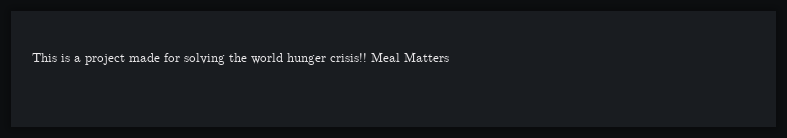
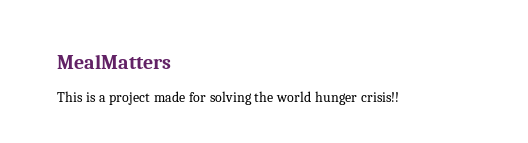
(32, 57) none -> [57,54,171,69] MealMatters //
[371,52,449,62] Meal Matters -> (399, 97) none

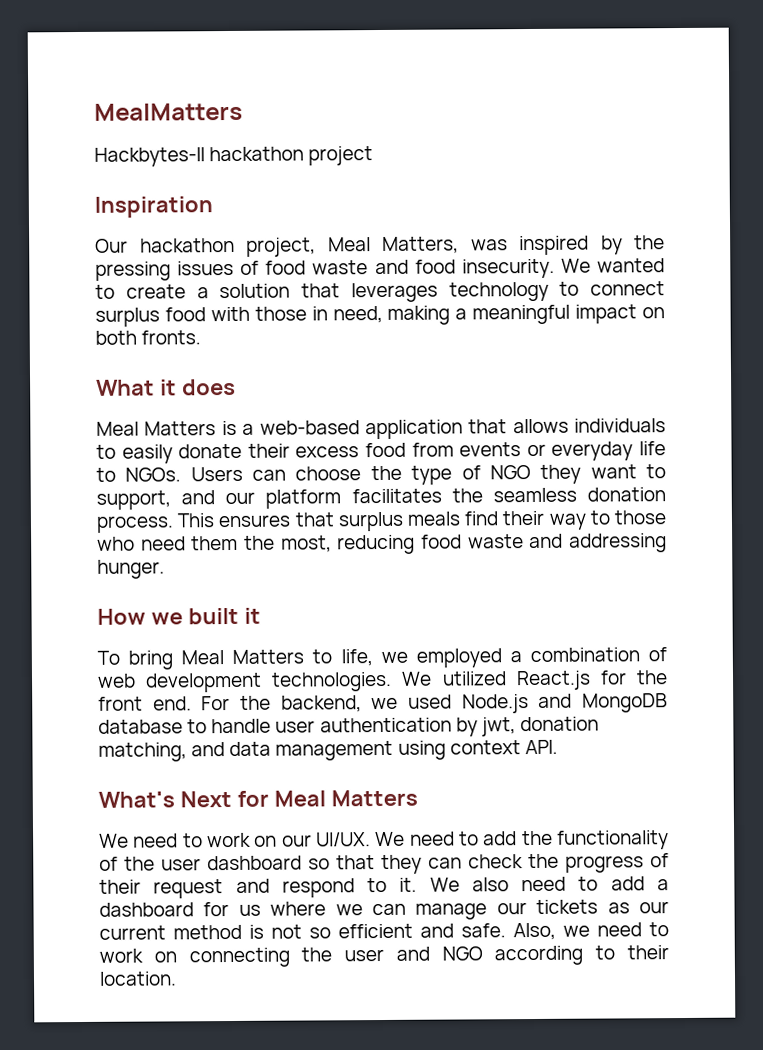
[57,91,399,105] This is a project made for solving the world hunger crisis!! -> [94,146,374,167] [94,196,213,218] [95,235,665,257] [95,258,666,281] [95,281,665,303] [95,304,665,327] [95,330,202,345] [96,378,236,396] [96,418,666,440] [96,441,667,464] [96,464,667,485] [96,487,666,510] [96,510,667,533] [97,533,668,555] [97,559,165,579] [97,607,261,625] [97,647,668,670] [97,670,669,693] [98,693,669,714] [98,716,599,737] [98,739,558,762] [98,789,418,808] [99,830,669,850] [99,853,669,875] [99,876,669,899] [99,899,669,920] [99,922,669,941] [99,945,669,968] [99,971,177,986] Hackbytes-II hackathon project // Inspiration // Our hackathon project, Meal Matters, was inspired by the pressing issues of food waste and food insecurity. We wanted to create a solution that leverages technology to connect surplus food with those in need, making a meaningful impact on both fronts. // What it does // Meal Matters is a web-based application that allows individuals to easily donate their excess food from events or everyday life to NGOs. Users can choose the type of NGO they want to support, and our platform facilitates the seamless donation process. This ensures that surplus meals find their way to those who need them the most, reducing food waste and addressing hunger. // How we built it // To bring Meal Matters to life, we employed a combination of web development technologies. We utilized React.js for the front end. For the backend, we used Node.js and MongoDB database to handle user authentication by jwt, donation matching, and data management using context API. // What's Next for Meal Matters // We need to work on our UI/UX. We need to add the functionality of the user dashboard so that they can check the progress of their request and respond to it. We also need to add a dashboard for us where we can manage our tickets as our current method is not so efficient and safe. Also, we need to work on connecting the user and NGO according to their location.

